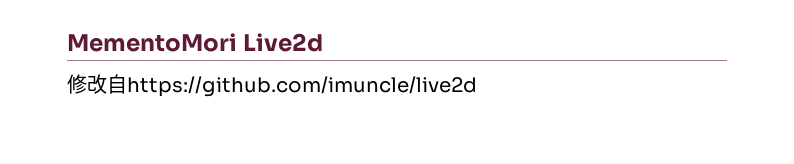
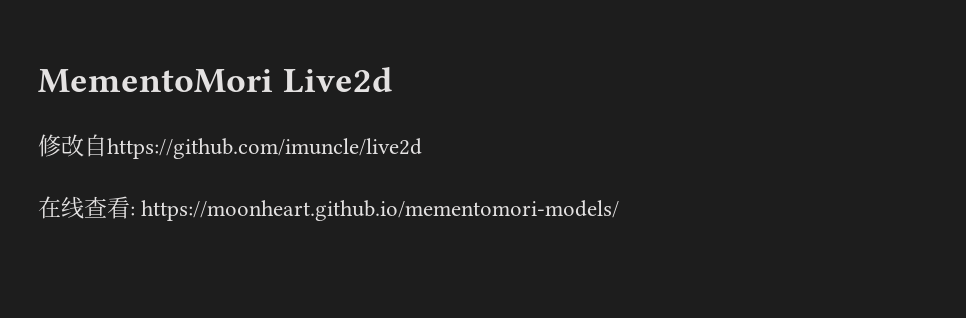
(477, 86) none -> [38,196,620,221] // 在线查看: https://moonheart.github.io/mementomori-models/

